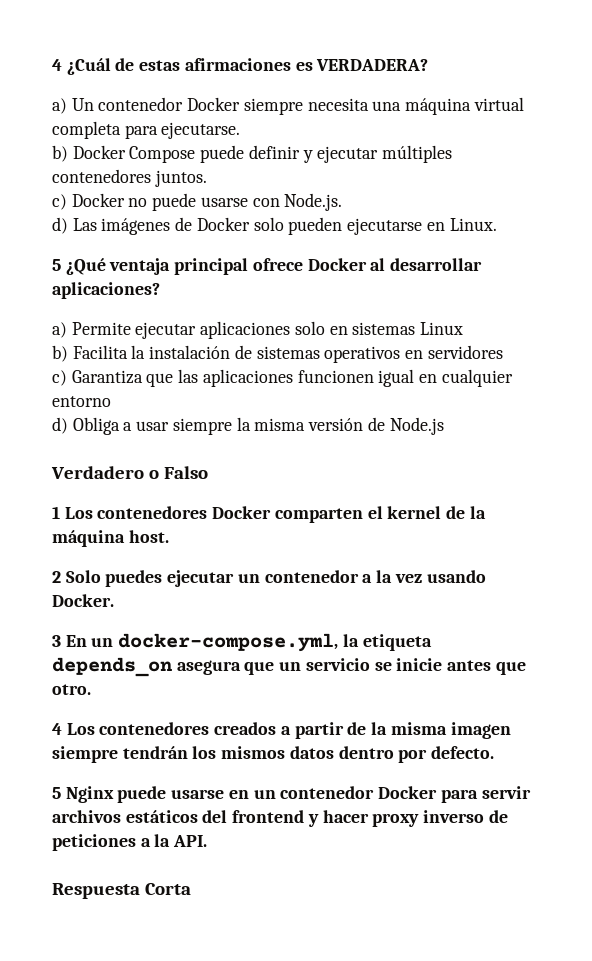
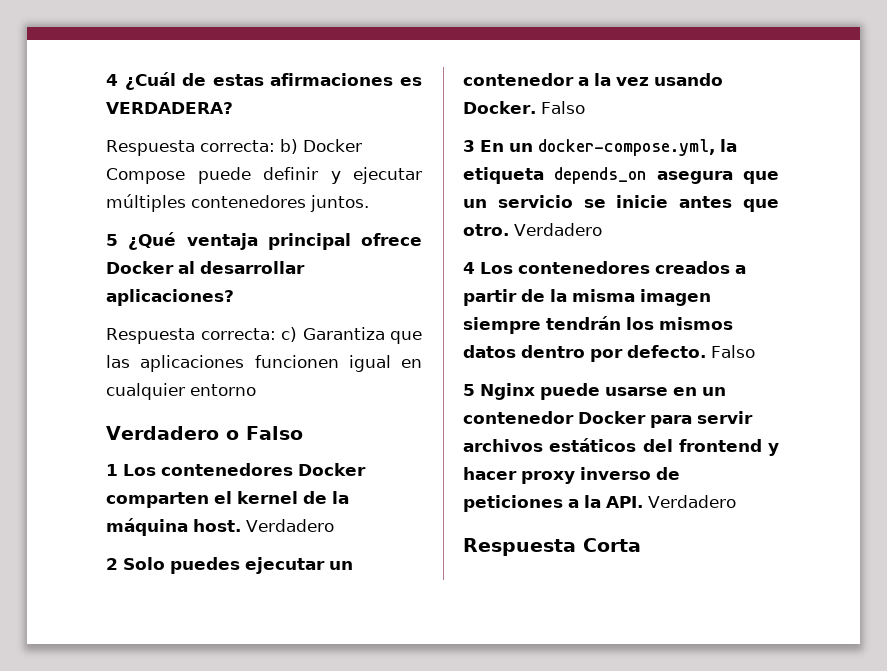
[52,97,524,115] [52,121,241,139] a) Un contenedor Docker siempre necesita una máquina virtual completa para ejecutarse. // -> [106,140,275,156] Respuesta correcta:
[52,193,343,211] [52,217,497,235] // c) Docker no puede usarse con Node.js. // d) Las imágenes de Docker solo pueden ejecutarse en Linux. -> (369, 203) none
[52,321,464,339] [52,345,503,363] a) Permite ejecutar aplicaciones solo en sistemas Linux // b) Facilita la instalación de sistemas operativos en servidores // -> [106,328,276,344] Respuesta correcta:
[52,417,444,435] // d) Obliga a usar siempre la misma versión de Node.js -> (256, 390) none
(169, 536) none -> [246,519,334,532] Verdadero
(114, 600) none -> [540,101,585,114] Falso
(91, 689) none -> [514,223,602,236] Verdadero
(495, 752) none -> [711,345,755,358] Falso
(208, 841) none -> [648,495,736,508] Verdadero

